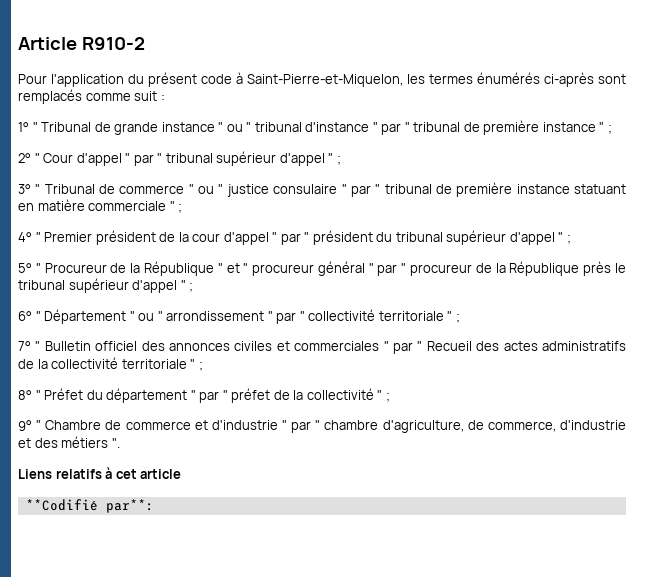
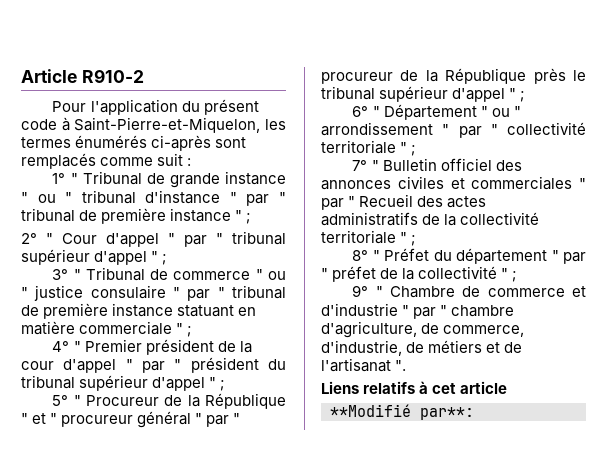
[560,420,627,430] [18,436,109,448] d'industrie et des métiers -> [321,340,523,356] [321,358,391,372] d'industrie, de métiers et de l'artisanat
[25,499,98,511] **Codifié -> [330,404,411,417] **Modifié

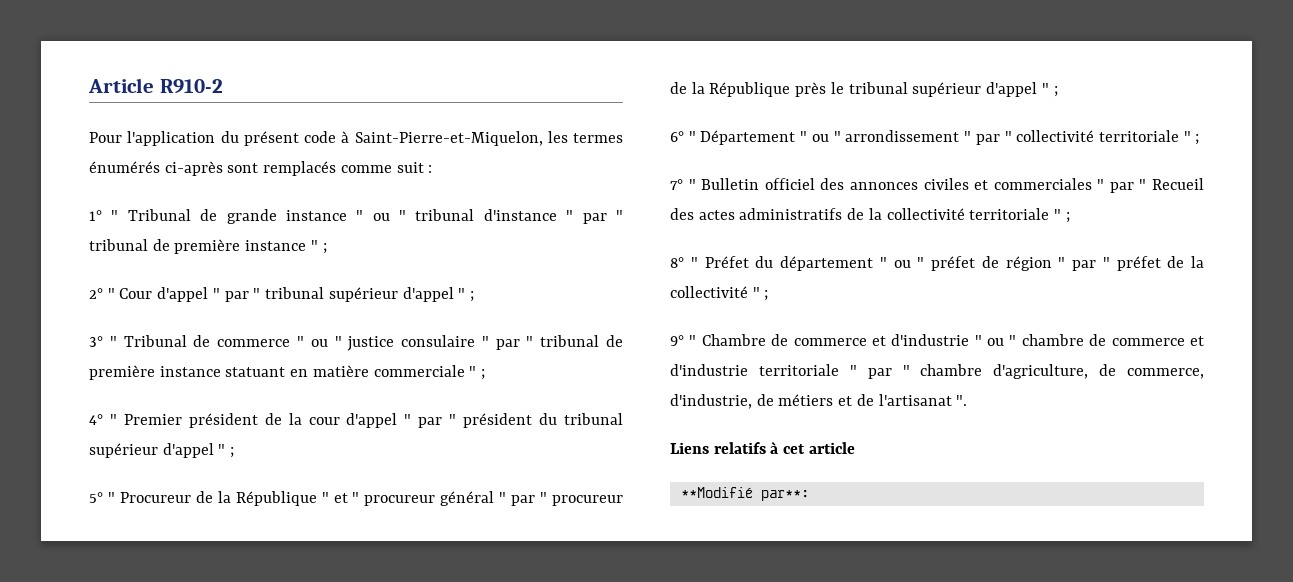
(559, 255) none -> [893,256,1066,271] ou " préfet de région "
(410, 310) none -> [987,334,1204,346] [670,364,857,376] ou " chambre de commerce et d'industrie territoriale "

